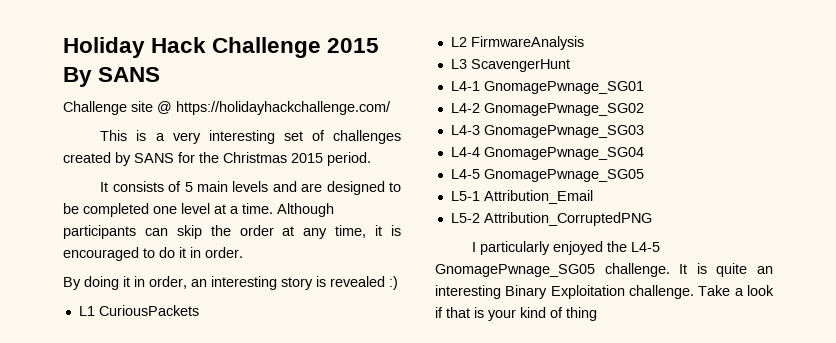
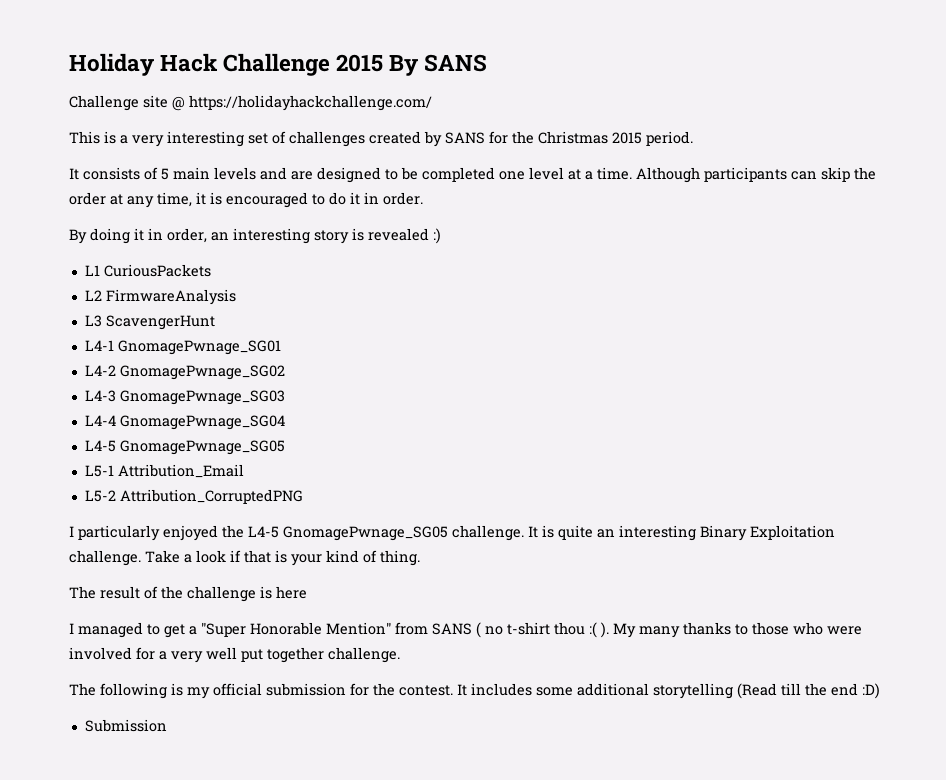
[566,307,597,321] thing -> [380,550,420,566] [69,586,307,602] [69,622,862,638] [69,647,400,663] [69,683,880,699] [84,719,167,732] thing. // The result of the challenge is here // I managed to get a "Super Honorable Mention" from SANS ( no t-shirt thou :( ). My many thanks to those who were involved for a very well put together challenge. // The following is my official submission for the contest. It includes some additional storytelling (Read till the end :D) // Submission

